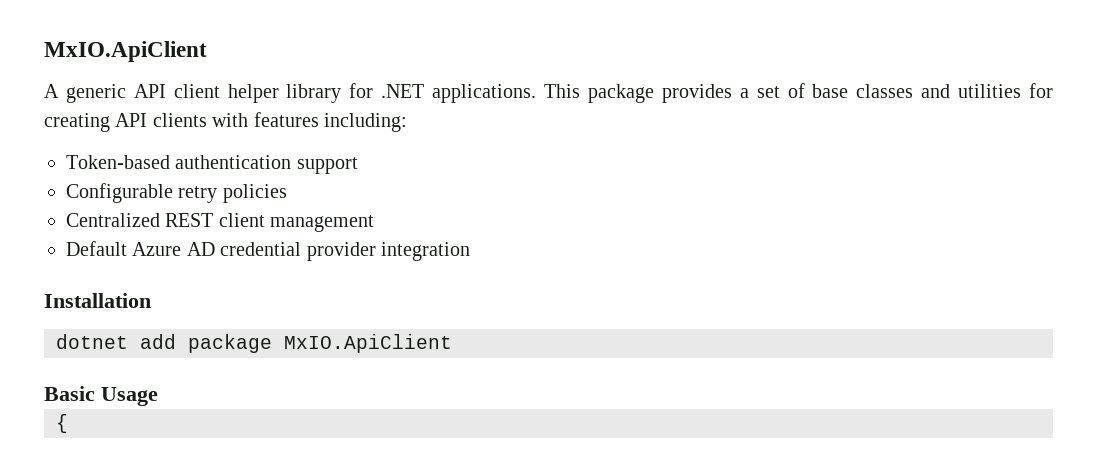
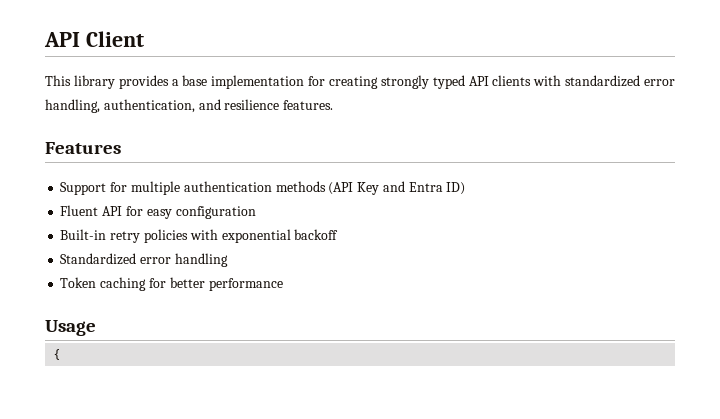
[44,41,207,62] [44,83,1054,103] [44,112,407,132] [66,155,358,174] [66,183,287,203] [66,213,375,232] [66,241,470,261] [44,293,151,308] [56,334,452,353] [44,386,95,401] MxIO.ApiClient // A generic API client helper library for .NET applications. This package provides a set of base classes and utilities for creating API clients with features including: // Token-based authentication support // Configurable retry policies // Centralized REST client management // Default Azure AD credential provider integration // Installation // dotnet add package MxIO.ApiClient // Basic -> [44,31,144,47] [45,75,675,89] [45,99,334,113] [45,142,121,154] [60,181,466,195] [60,205,256,219] [60,229,339,243] [60,253,228,267] [60,277,283,291] API Client // This library provides a base implementation for creating strongly typed API clients with standardized error handling, authentication, and resilience features. // Features // Support for multiple authentication methods (API Key and Entra ID) // Fluent API for easy configuration // Built-in retry policies with exponential backoff // Standardized error handling // Token caching for better performance //

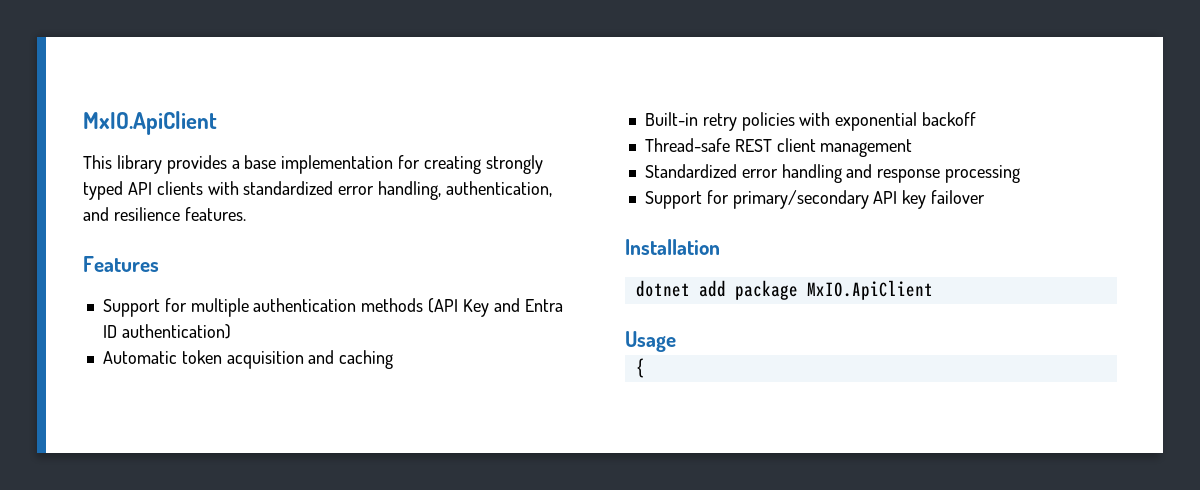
[44,31,144,47] API Client -> [83,111,217,135] MxIO.ApiClient
[446,182,466,195] [60,205,256,219] ID) // Fluent API for easy configuration -> [102,324,231,339] [102,350,394,369] ID authentication) // Automatic token acquisition and caching
(339, 234) none -> [644,138,913,157] // Thread-safe REST client management
[60,277,283,291] // Token caching for better performance -> [846,164,1021,183] [644,190,986,209] [625,239,720,255] [635,280,933,300] and response processing // Support for primary/secondary API key failover // Installation // dotnet add package MxIO.ApiClient

